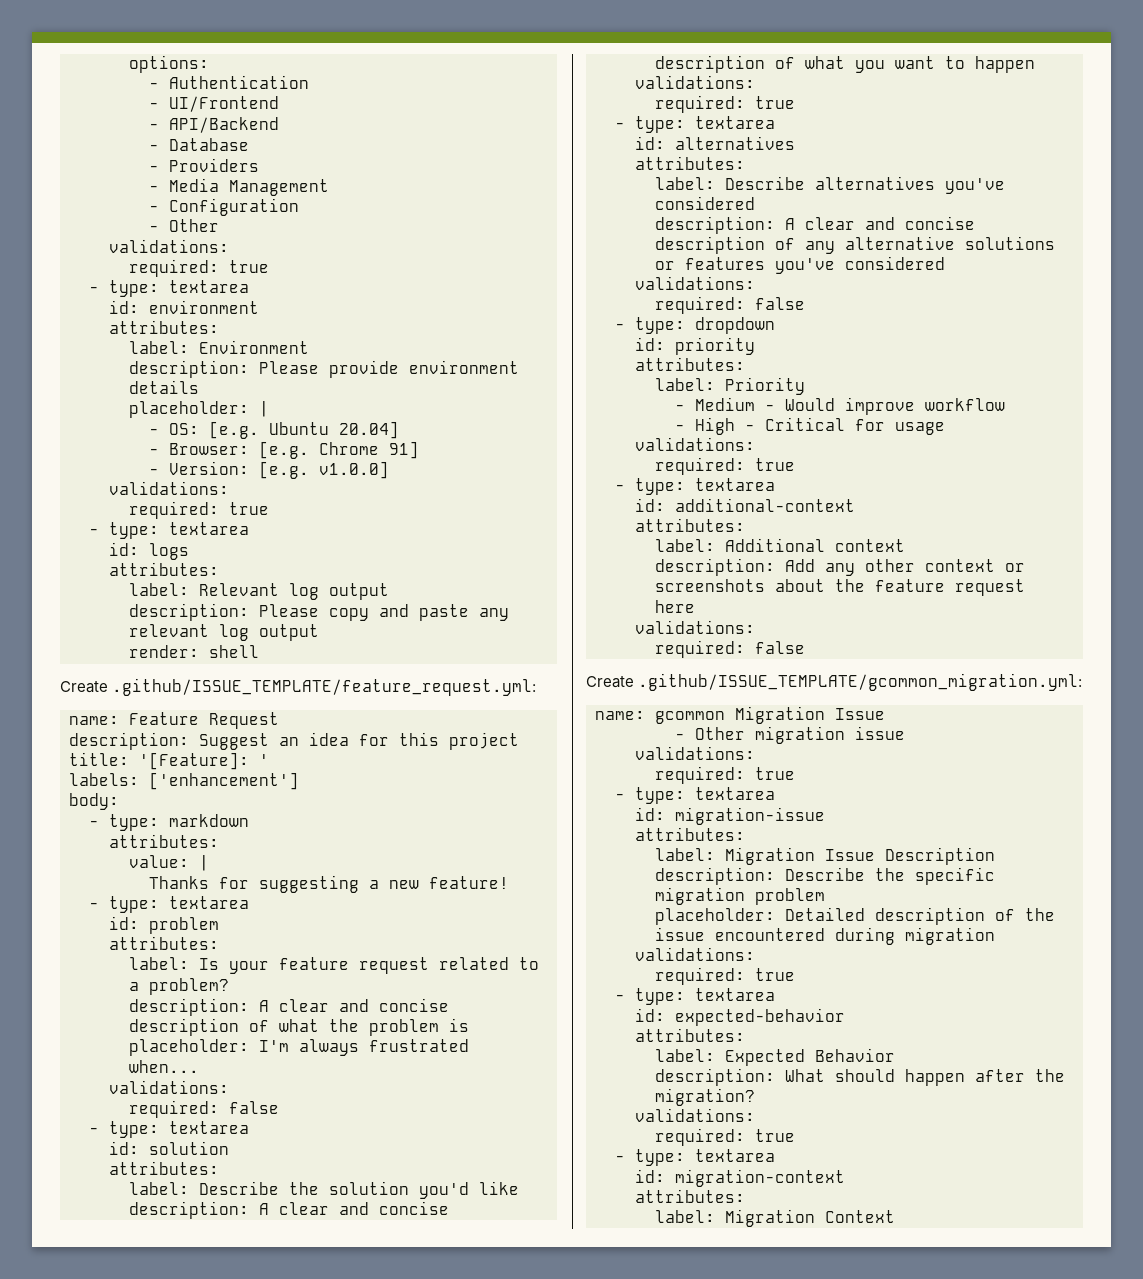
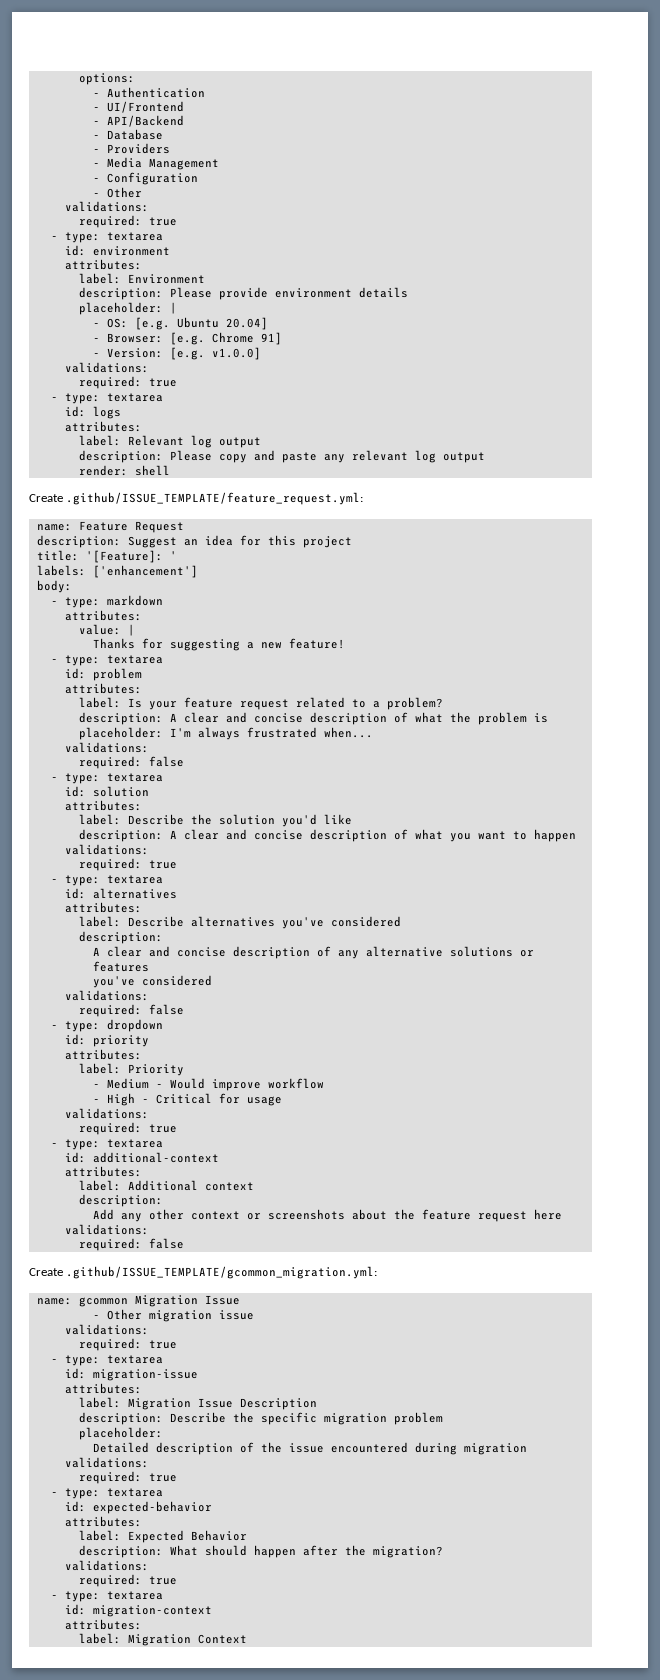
(775, 225) none -> (163, 937) //
(765, 263) none -> (149, 966) //
(775, 567) none -> (163, 1200) //
(775, 916) none -> (163, 1433) //

